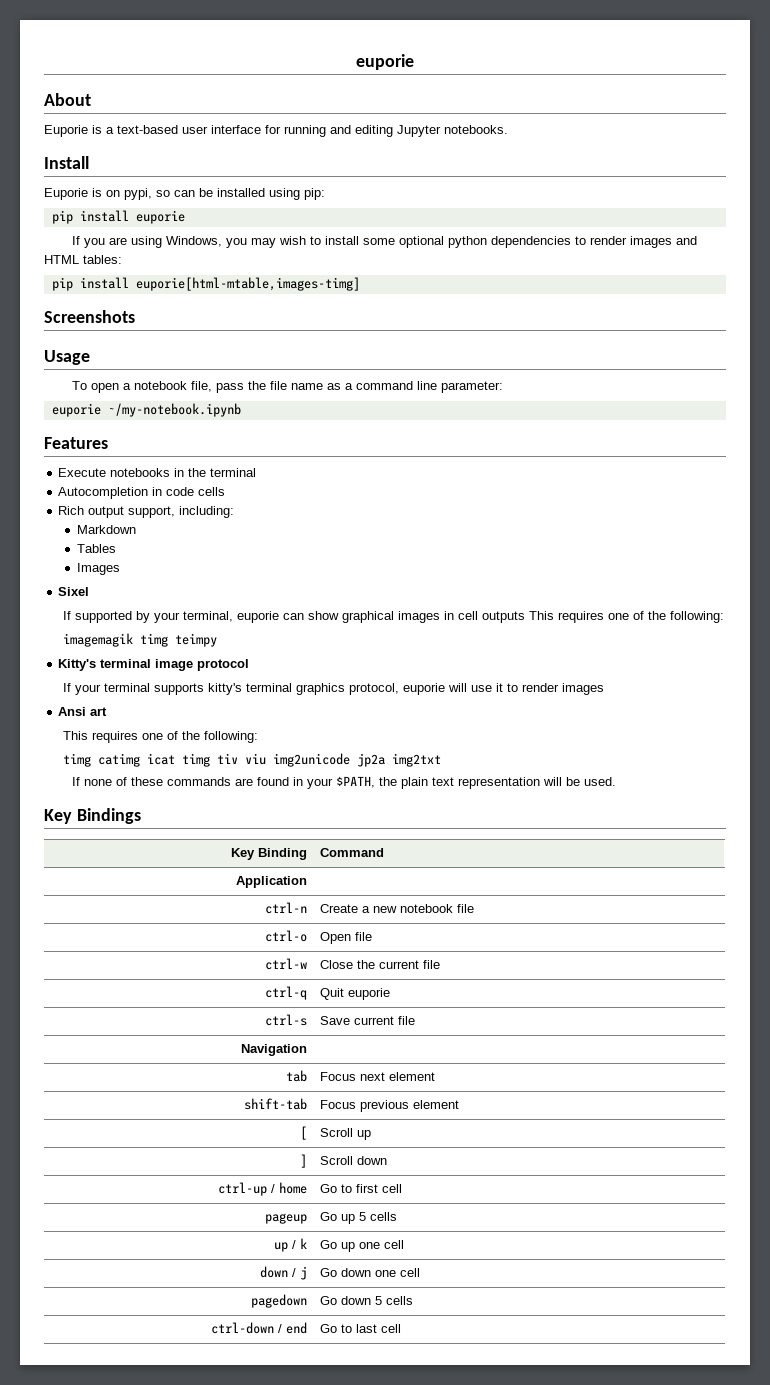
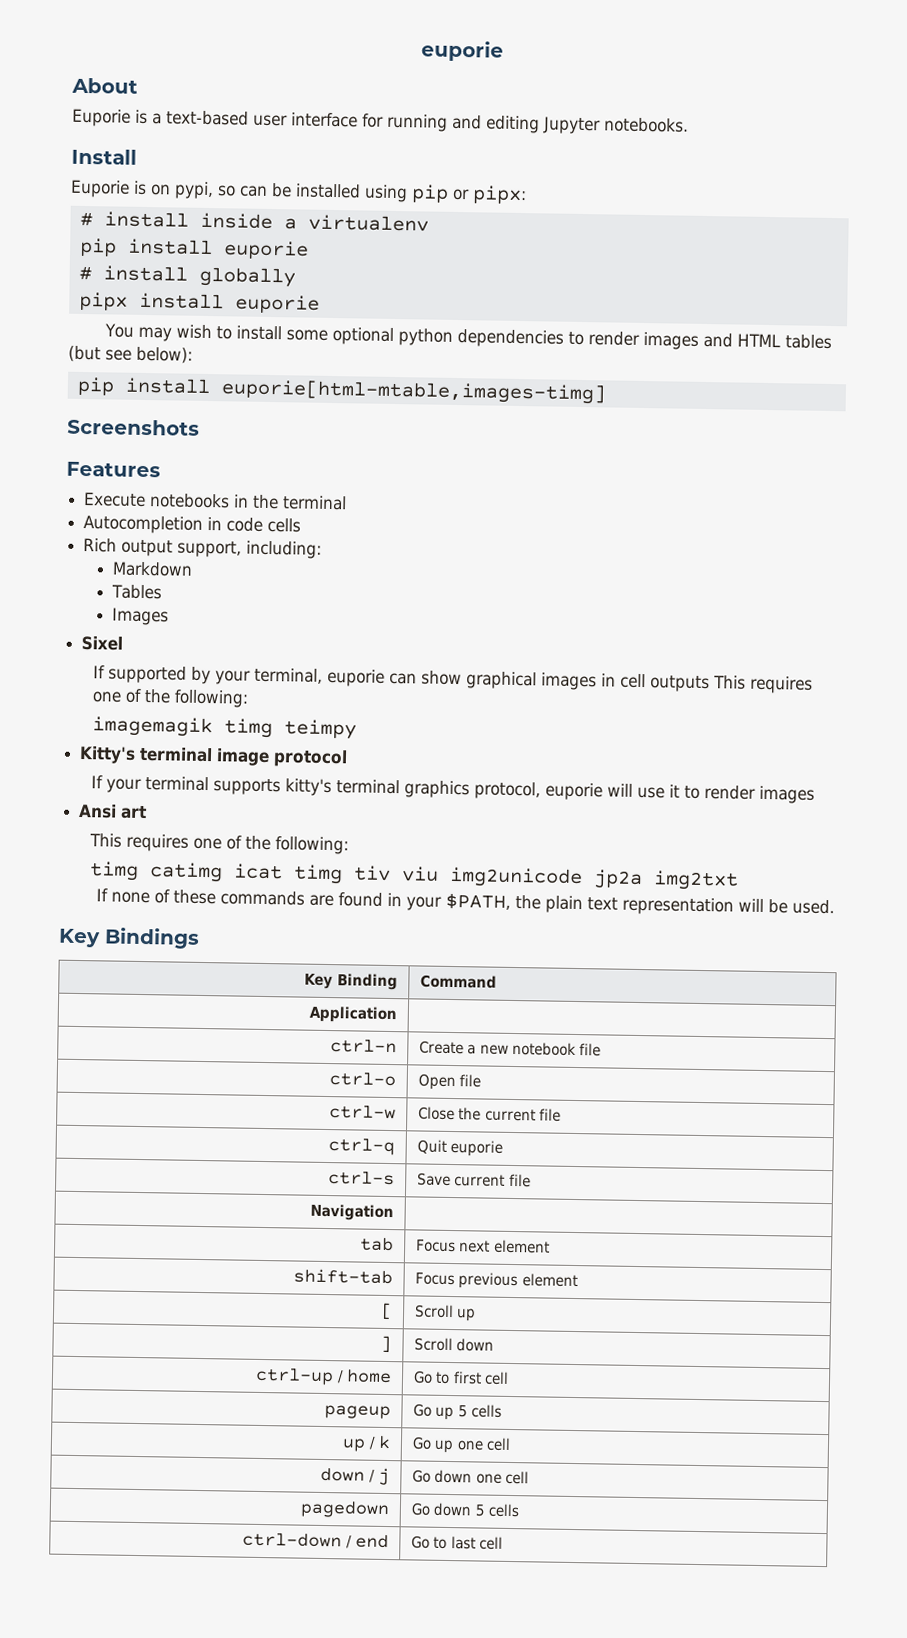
[304,188,325,200] [51,210,185,224] [72,236,248,248] pip: // pip install euporie // If you are using Windows, you -> [411,184,527,205] [79,211,429,232] [78,237,309,260] [78,265,296,288] [78,291,320,314] [103,323,134,338] pip or pipx: // # install inside a virtualenv // pip install euporie // # install globally // pipx install euporie // You
[83,255,122,264] tables: -> [784,334,832,350] [68,345,193,364] tables (but see below):
[44,350,90,365] [72,381,504,393] [51,403,241,417] // Usage // To open a notebook file, pass the file name as a command line parameter: // euporie ~/my-notebook.ipynb -> (200, 427) none

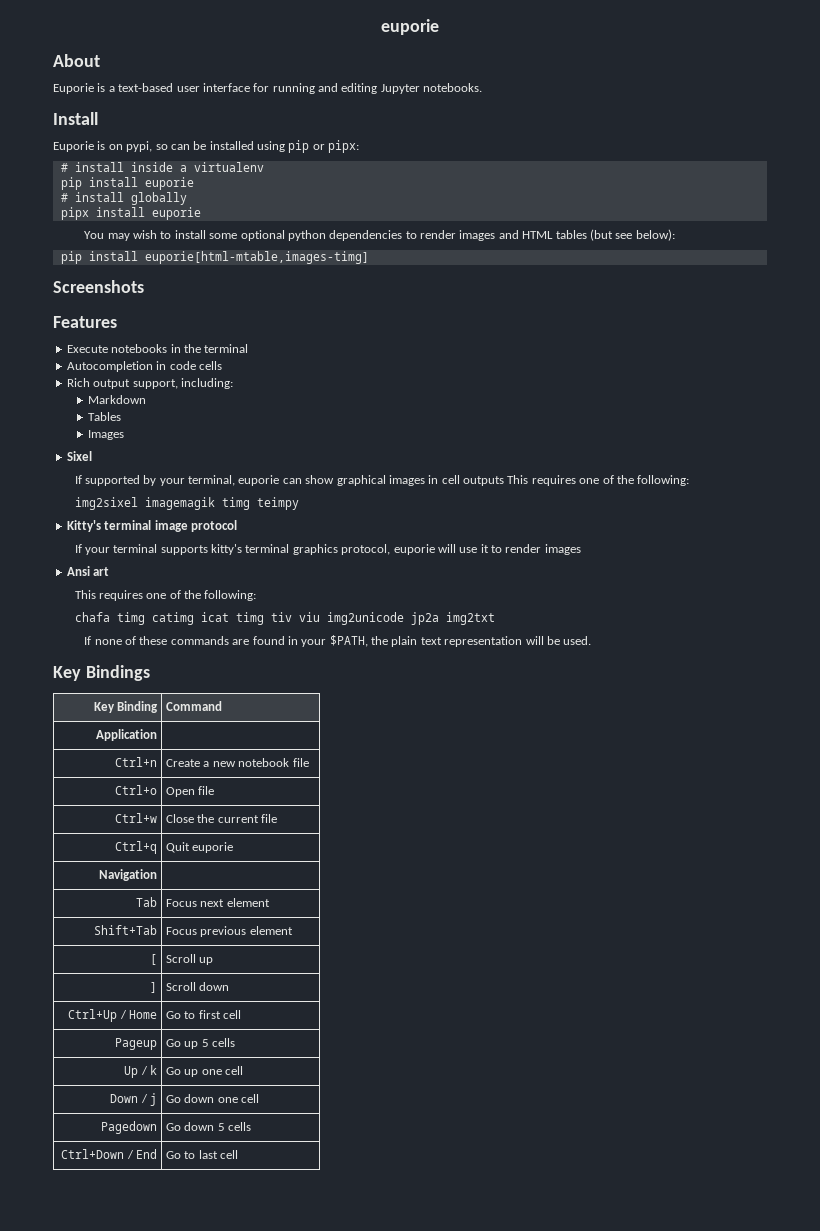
(249, 698) none -> [74,497,138,510] img2sixel
(349, 845) none -> [74,612,110,622] chafa
[329,1039,397,1054] ctrl-n -> [114,757,157,767] Ctrl+n
[328,1072,396,1087] ctrl-o -> [114,785,157,795] Ctrl+o
[328,1105,396,1120] ctrl-w -> [114,813,157,823] Ctrl+w
[327,1138,395,1156] ctrl-q -> [114,841,157,854] Ctrl+q
[327,1171,395,1186] [417,1172,531,1188] // ctrl-s | Save current file -> (234, 847) none
[359,1237,394,1252] tab -> [135,897,157,907] Tab
[292,1268,393,1285] shift-tab -> [93,925,157,935] Shift+Tab
[255,1367,392,1386] ctrl-up / home -> [68,1009,157,1022] Ctrl+Up / Home
[323,1404,391,1420] pageup -> [114,1038,157,1050] Pageup
[342,1438,367,1452] up -> [124,1066,139,1078] Up
[320,1467,366,1482] down -> [110,1094,139,1103] Down
[299,1500,390,1519] pagedown -> [100,1121,157,1134] Pagedown
[242,1532,389,1549] ctrl-down / end -> [61,1149,157,1159] Ctrl+Down / End

